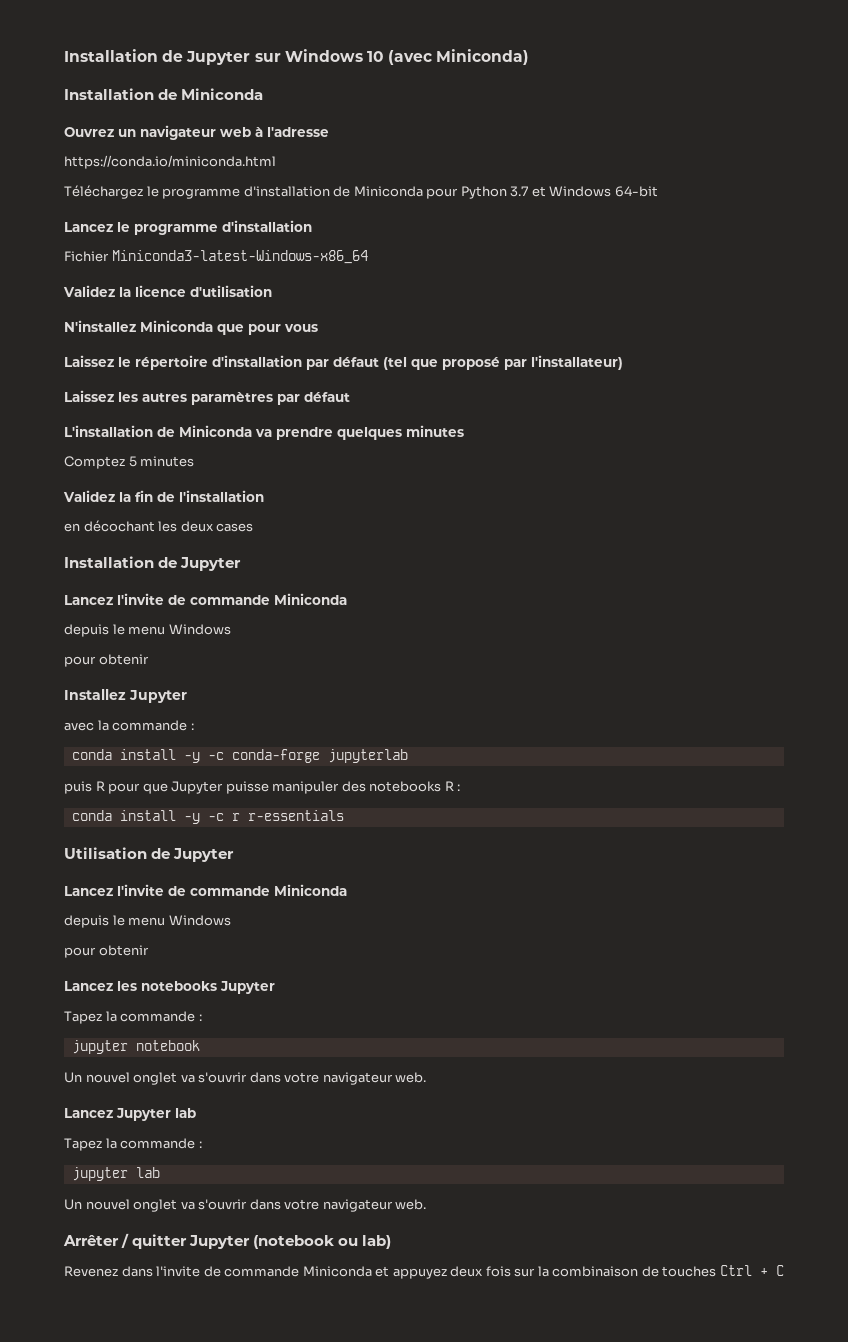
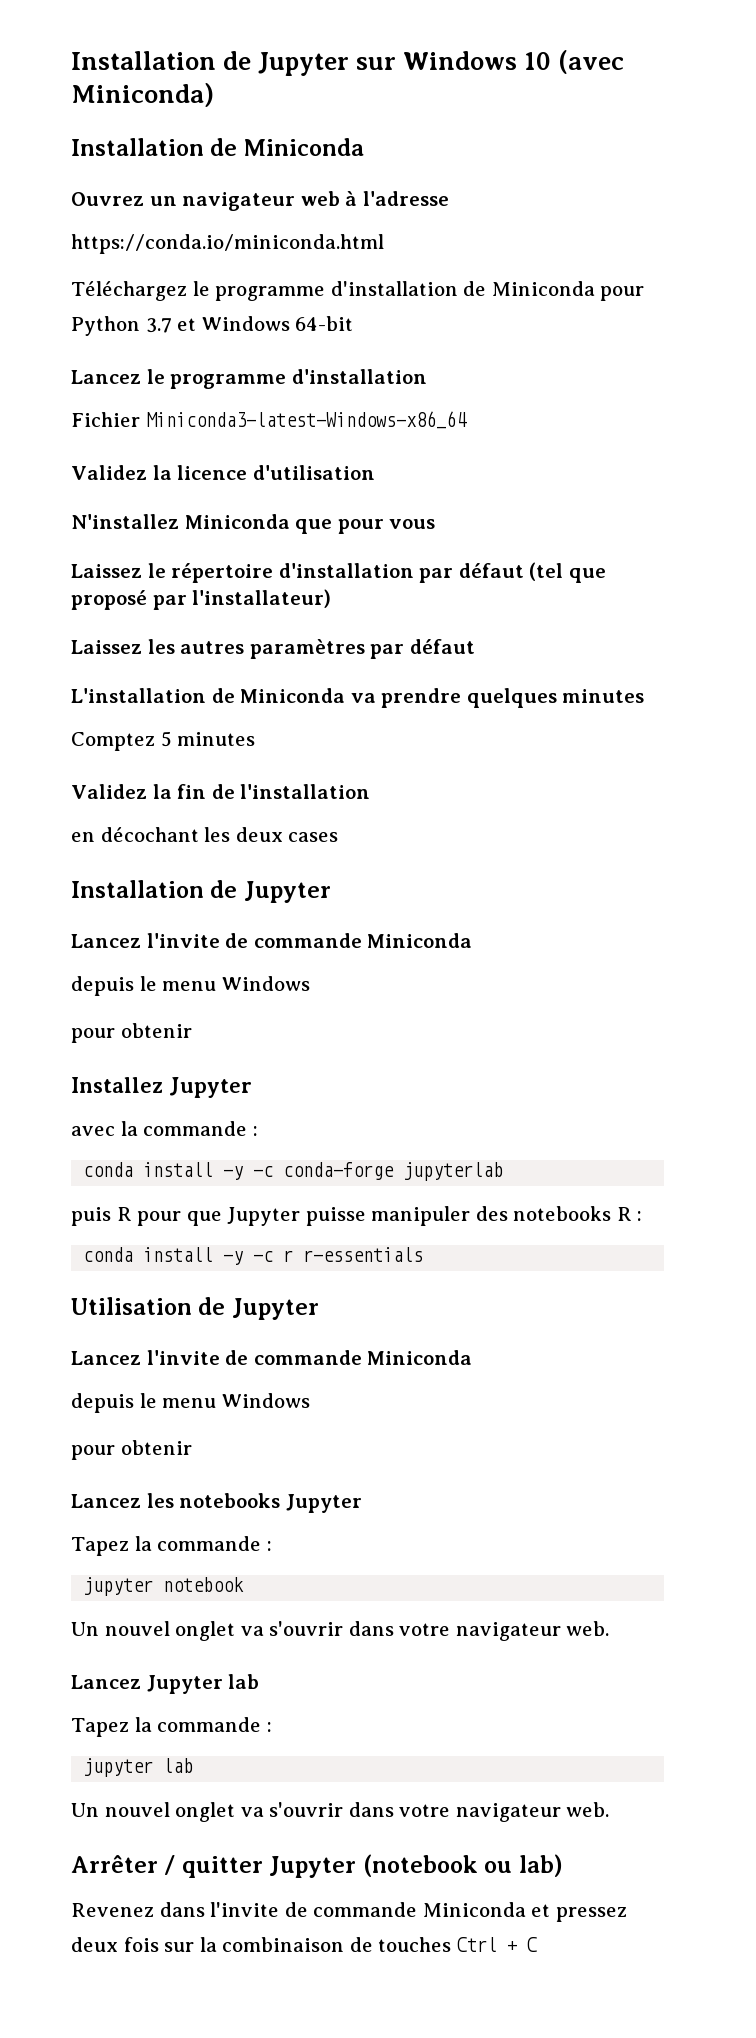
[392,1268,447,1279] appuyez -> [555,1907,627,1922] pressez

